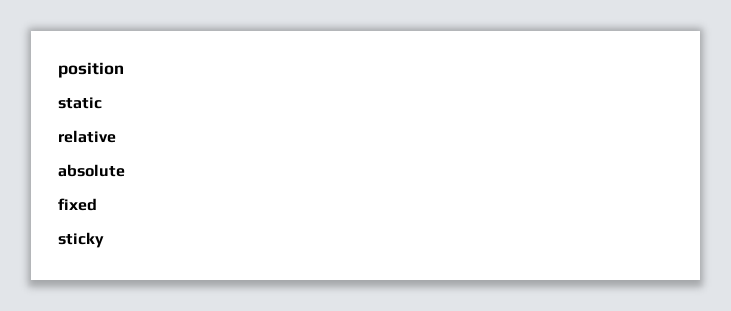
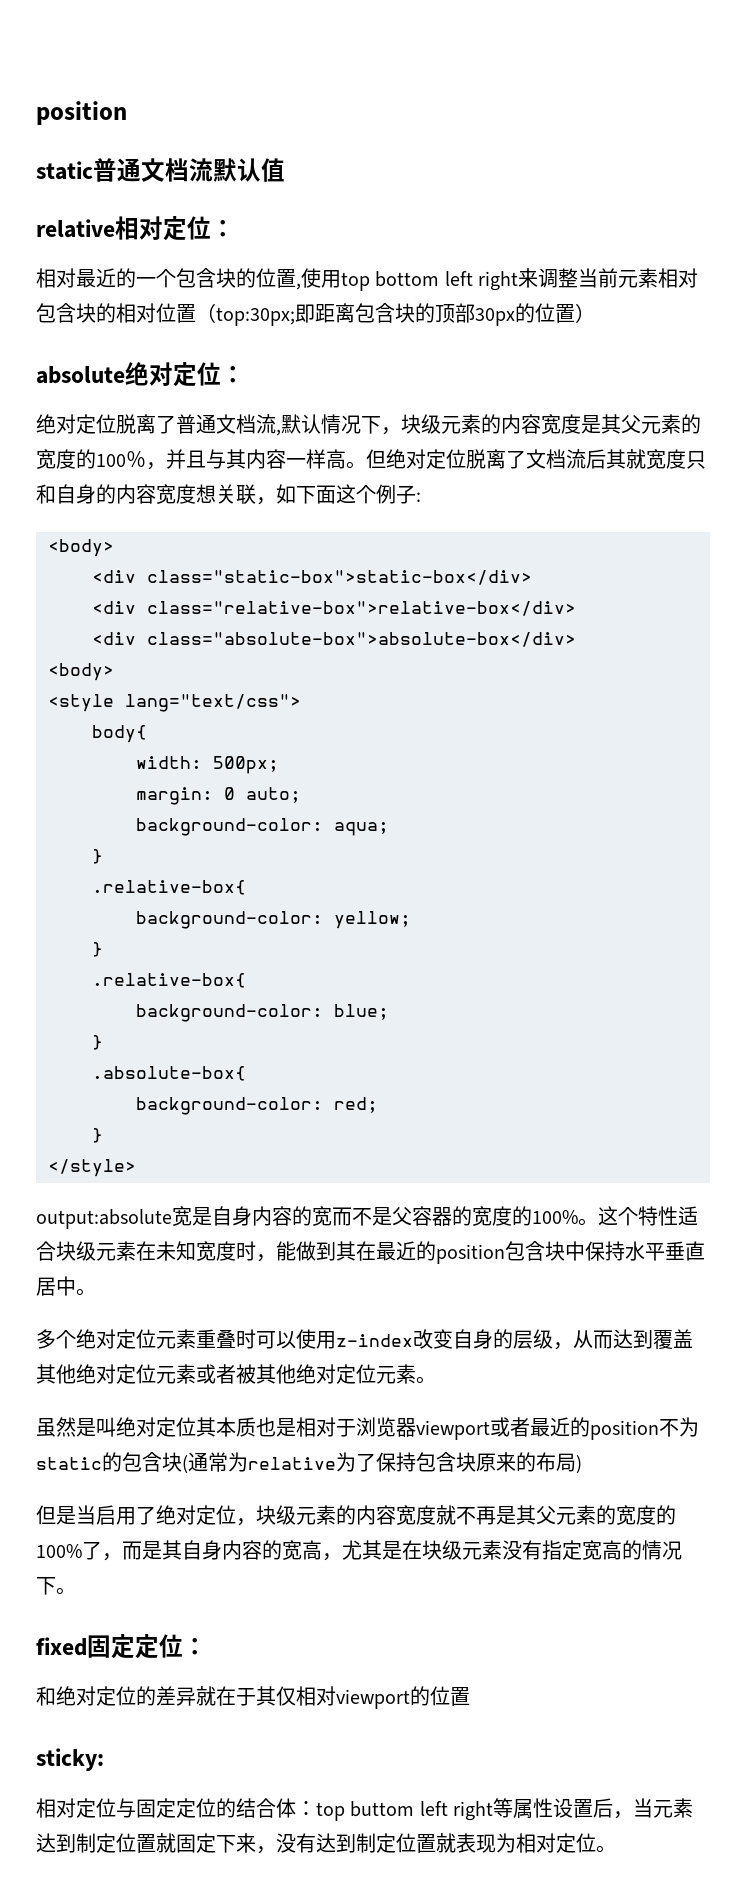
[58,130,116,143] [58,164,125,177] [58,198,97,211] [58,232,104,248] // relative // absolute // fixed // sticky -> [93,158,285,182] [36,216,235,241] [36,268,699,291] [36,303,595,326] [36,362,245,387] [36,414,701,436] [36,449,706,470] [36,484,421,505] [48,539,114,557] [92,570,532,585] [92,601,576,616] [92,632,576,647] [48,663,114,681] [48,694,301,712] [92,725,147,743] [136,756,279,774] [136,787,301,805] [136,818,389,836] [92,849,103,864] [92,880,246,895] [136,911,411,929] [92,942,103,957] [92,973,246,988] [136,1004,389,1022] [92,1035,103,1050] [92,1066,246,1081] [136,1097,378,1115] [92,1128,103,1143] [48,1159,136,1177] [36,1206,698,1229] [36,1241,705,1264] [36,1276,96,1296] [36,1329,693,1350] [36,1364,436,1384] [36,1417,699,1440] [36,1452,582,1474] [36,1505,676,1526] [36,1540,682,1561] [36,1577,76,1595] [36,1634,207,1659] [36,1686,470,1709] [36,1748,104,1771] [36,1798,694,1821] [36,1833,616,1854] 普通文档流默认值 // relative相对定位： // 相对最近的一个包含块的位置,使用top bottom left right来调整当前元素相对包含块的相对位置（top:30px;即距离包含块的顶部30px的位置） // absolute绝对定位： // 绝对定位脱离了普通文档流,默认情况下，块级元素的内容宽度是其父元素的宽度的100％，并且与其内容一样高。但绝对定位脱离了文档流后其就宽度只和自身的内容宽度想关联，如下面这个例子: // <body> // <div class="static-box">static-box</div> // <div class="relative-box">relative-box</div> // <div class="absolute-box">absolute-box</div> // <body> // <style lang="text/css"> // body{ // width: 500px; // margin: 0 auto; // background-color: aqua; // } // .relative-box{ // background-color: yellow; // } // .relative-box{ // background-color: blue; // } // .absolute-box{ // background-color: red; // } // </style> // output:absolute宽是自身内容的宽而不是父容器的宽度的100%。这个特性适合块级元素在未知宽度时，能做到其在最近的position包含块中保持水平垂直居中。 // 多个绝对定位元素重叠时可以使用z-index改变自身的层级，从而达到覆盖其他绝对定位元素或者被其他绝对定位元素。 // 虽然是叫绝对定位其本质也是相对于浏览器viewport或者最近的position不为static的包含块(通常为relative为了保持包含块原来的布局) // 但是当启用了绝对定位，块级元素的内容宽度就不再是其父元素的宽度的100%了，而是其自身内容的宽高，尤其是在块级元素没有指定宽高的情况下。 // fixed固定定位： // 和绝对定位的差异就在于其仅相对viewport的位置 // sticky: // 相对定位与固定定位的结合体：top buttom left right等属性设置后，当元素达到制定位置就固定下来，没有达到制定位置就表现为相对定位。

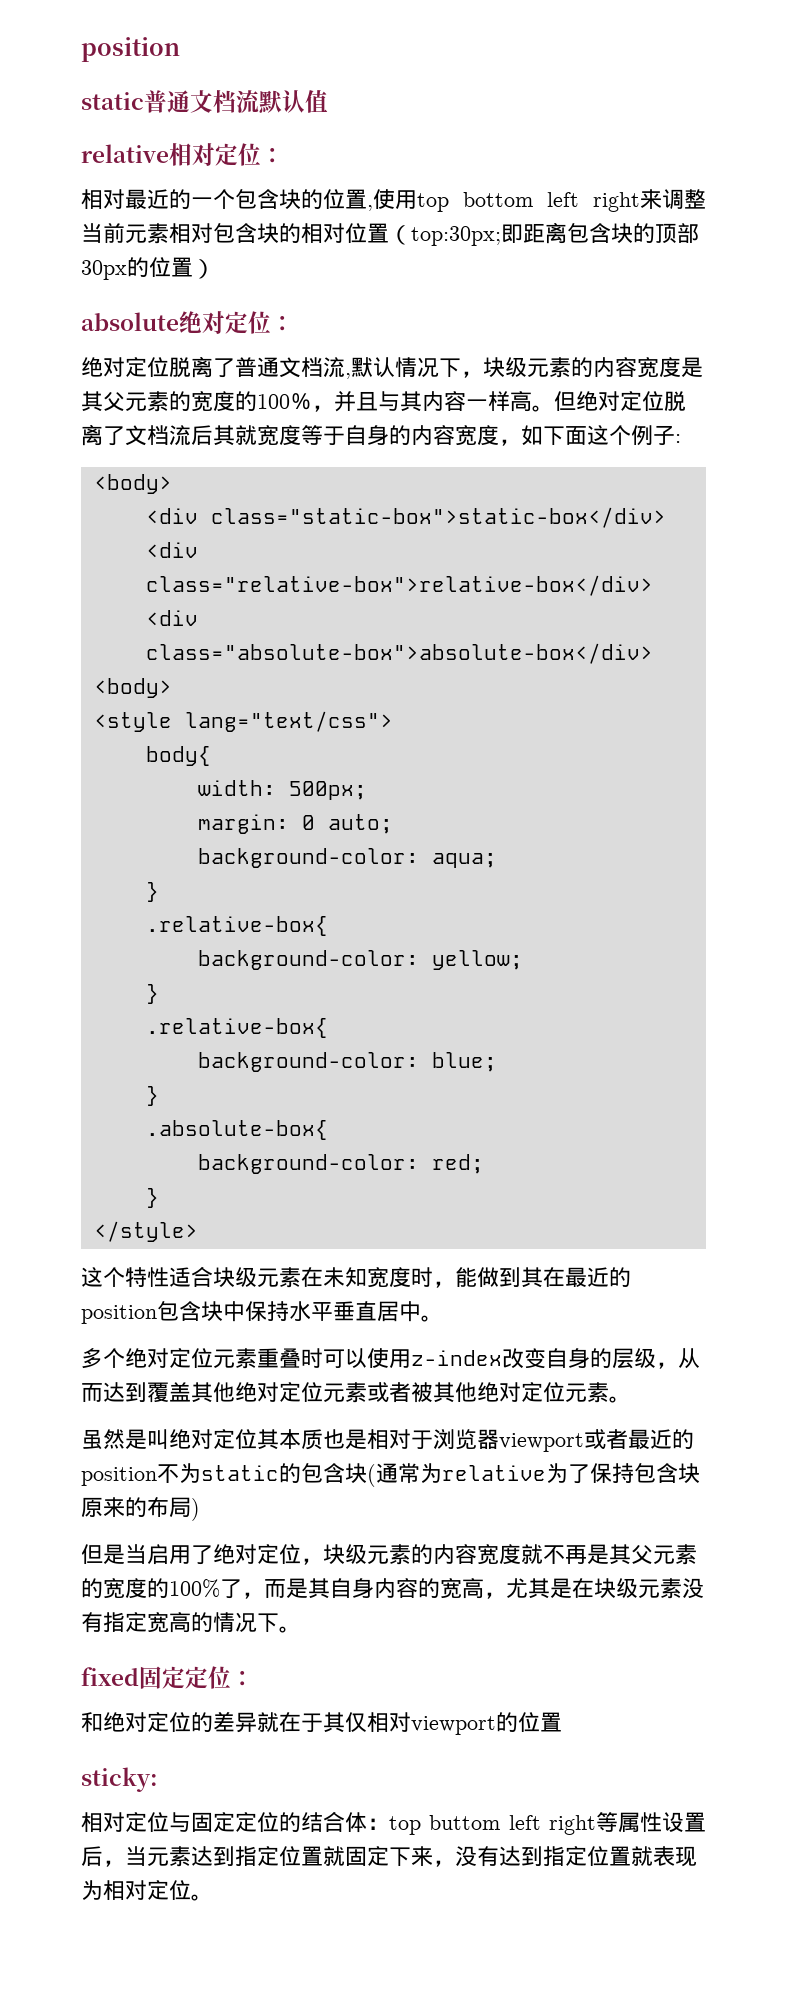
[686,451,706,469] [36,484,56,504] 只和 -> [301,425,345,445] 等于
[196,484,256,505] 想关联 -> (499, 435) none
[36,1206,598,1229] output:absolute宽是自身内容的宽而不是父容器的宽度的100%。 -> (198, 1231) none
[76,1833,96,1853] 制 -> [235,1846,257,1866] 指
[356,1833,376,1853] 制 -> [543,1846,565,1866] 指

